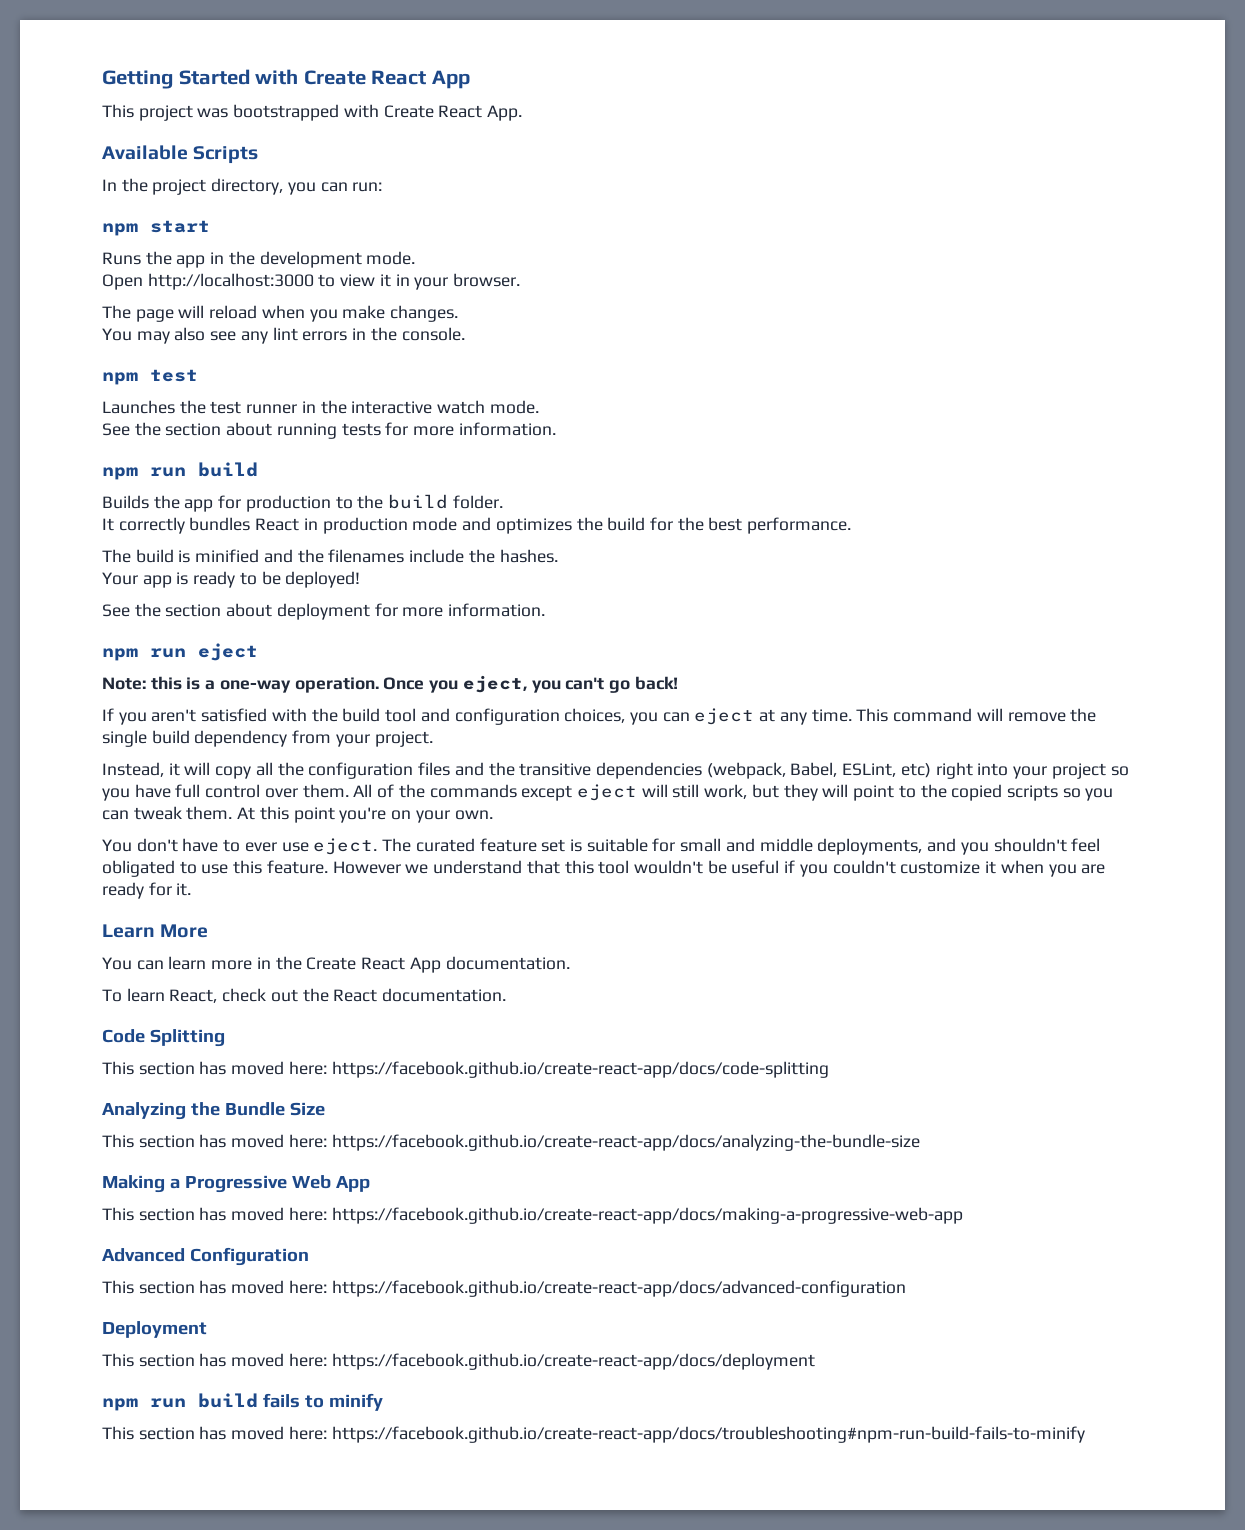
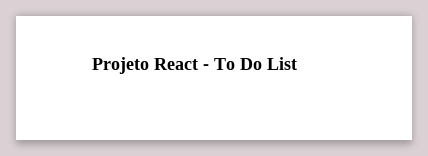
[102,69,470,89] [102,104,523,121] [102,145,259,164] [102,178,383,195] [102,220,210,236] [102,251,416,268] [102,273,521,290] [102,305,459,322] [102,327,465,344] [102,369,198,385] [102,400,539,414] [102,422,556,439] [102,462,258,480] [102,494,503,512] [102,517,852,534] [102,549,558,563] [102,571,361,588] [102,603,546,620] [102,643,258,661] [102,675,678,693] [102,708,1097,725] [102,730,433,747] [102,762,1129,779] [102,784,1114,801] [102,806,493,823] [102,838,1101,855] [102,860,1106,877] [102,882,192,899] [102,924,209,938] [102,956,570,973] [102,988,507,1003] [102,1029,225,1047] [102,1061,829,1078] [102,1102,325,1120] [102,1134,920,1151] [102,1175,370,1193] [102,1207,963,1224] [102,1247,309,1266] [102,1280,906,1297] [102,1321,207,1338] [102,1353,815,1370] [102,1393,383,1411] [102,1426,1085,1443] Getting Started with Create React App // This project was bootstrapped with Create React App. // Available Scripts // In the project directory, you can run: // npm start // Runs the app in the development mode. // Open http://localhost:3000 to view it in your browser. // The page will reload when you make changes. // You may also see any lint errors in the console. // npm test // Launches the test runner in the interactive watch mode. // See the section about running tests for more information. // npm run build // Builds the app for production to the build folder. // It correctly bundles React in production mode and optimizes the build for the best performance. // The build is minified and the filenames include the hashes. // Your app is ready to be deployed! // See the section about deployment for more information. // npm run eject // Note: this is a one-way operation. Once you eject, you can't go back! // If you aren't satisfied with the build tool and configuration choices, you can eject at any time. This command will remove the single build dependency from your project. // Instead, it will copy all the configuration files and the transitive dependencies (webpack, Babel, ESLint, etc) right into your project so you have full control over them. All of the commands except eject will still work, but they will point to the copied scripts so you can tweak them. At this point you're on your own. // You don't have to ever use eject. The curated feature set is suitable for small and middle deployments, and you shouldn't feel obligated to use this feature. However we understand that this tool wouldn't be useful if you couldn't customize it when you are ready for it. // Learn More // You can learn more in the Create React App documentation. // To learn React, check out the React documentation. // Code Splitting // This section has moved here: https://facebook.github.io/create-react-app/docs/code-splitting // Analyzing the Bundle Size // This section has moved here: https://facebook.github.io/create-react-app/docs/analyzing-the-bundle-size // Making a Progressive Web App // This section has moved here: https://facebook.github.io/create-react-app/docs/making-a-progressive-web-app // Advanced Configuration // This section has moved here: https://facebook.github.io/create-react-app/docs/advanced-configuration // Deployment // This section has moved here: https://facebook.github.io/create-react-app/docs/deployment // npm run build fails to minify // This section has moved here: https://facebook.github.io/create-react-app/docs/troubleshooting#npm-run-build-fails-to-minify -> [92,57,297,74] Projeto React - To Do List

